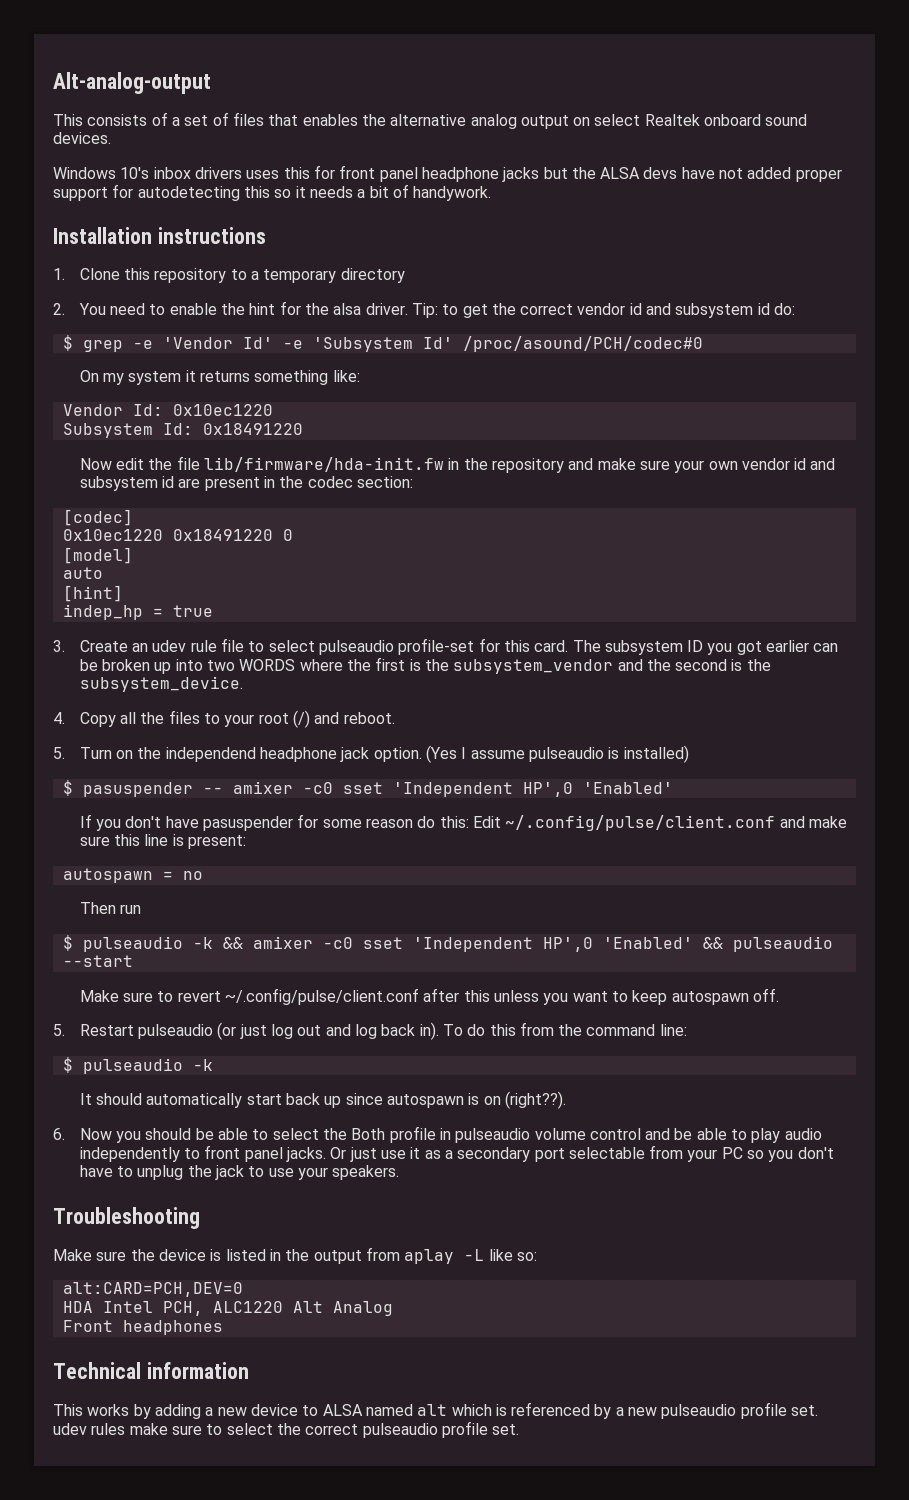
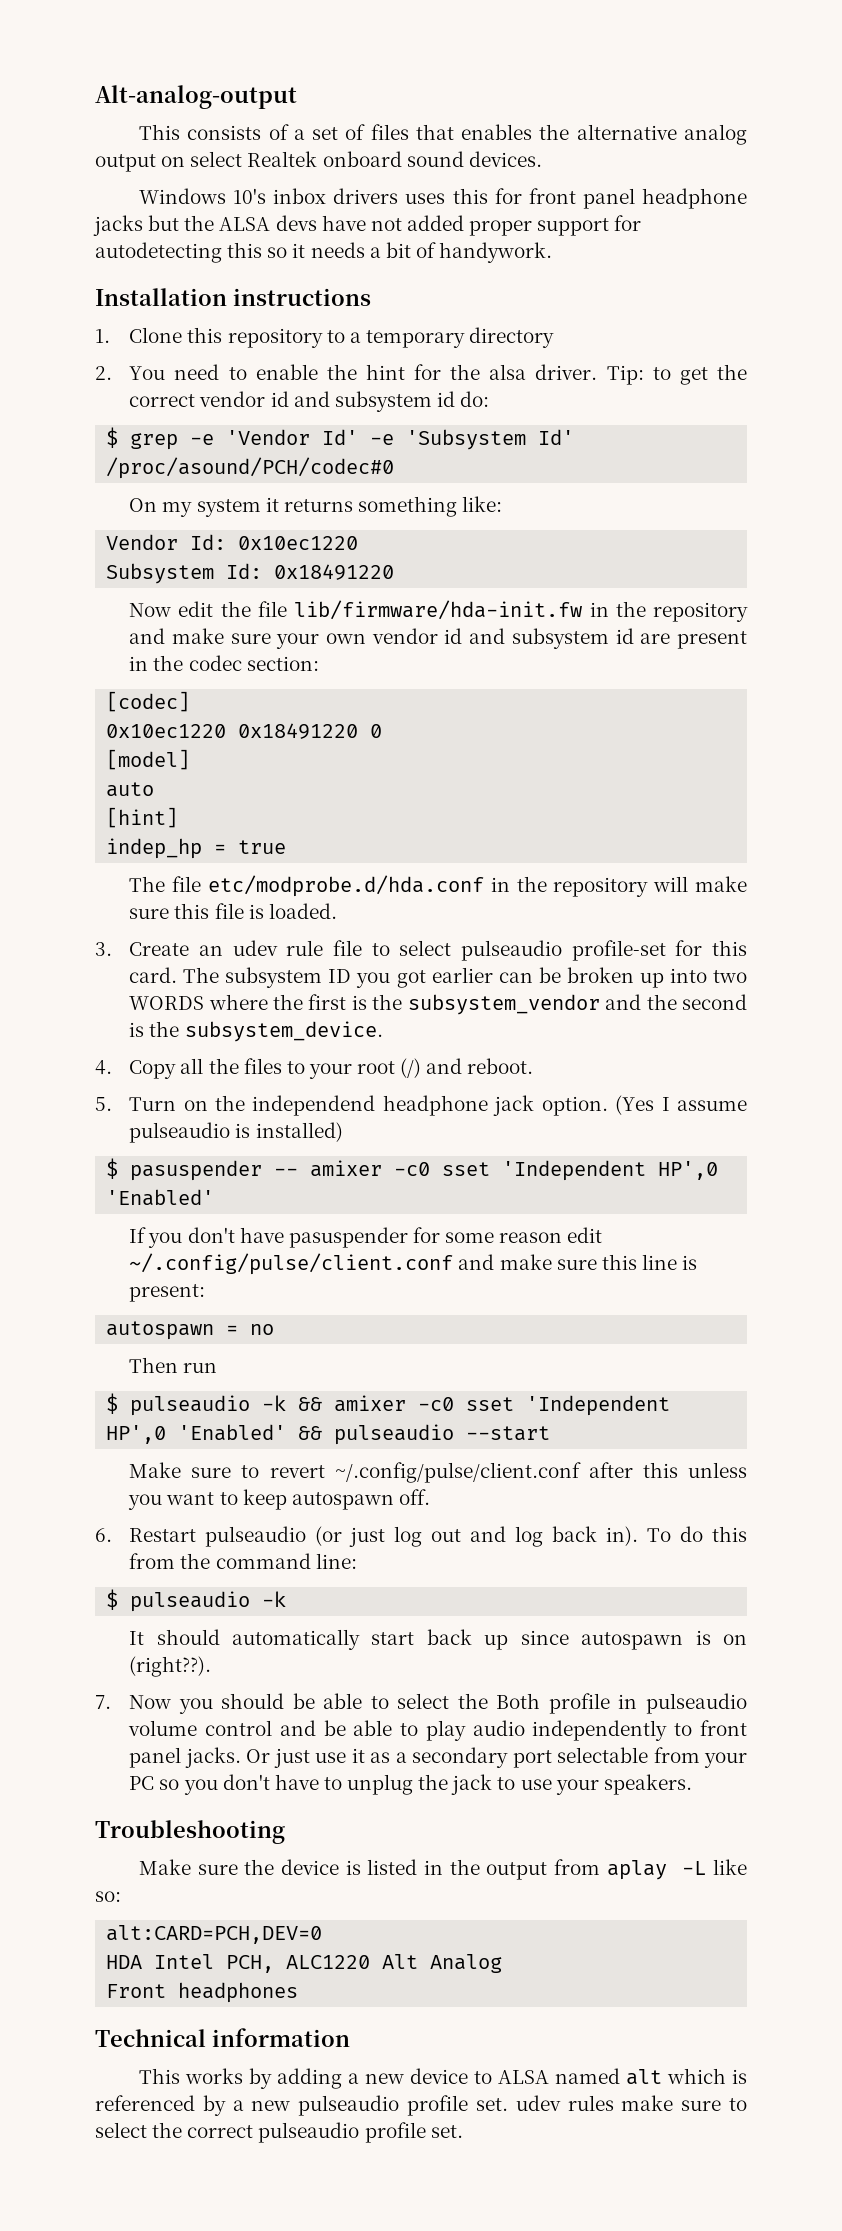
(213, 611) none -> [129,875,748,897] [129,903,337,919] // The file etc/modprobe.d/hda.conf in the repository will make sure this file is loaded.
[417,816,501,828] do this: Edit -> [567,1227,603,1243] edit
[53,1024,65,1036] 5. -> [95,1528,112,1542] 6.
[53,1128,65,1140] 6. -> [95,1695,111,1709] 7.

